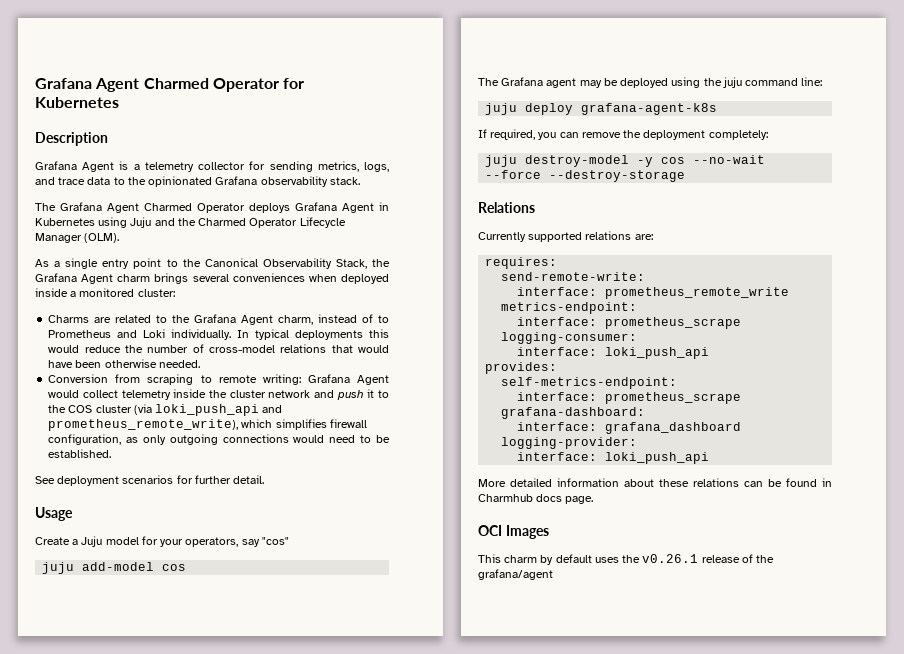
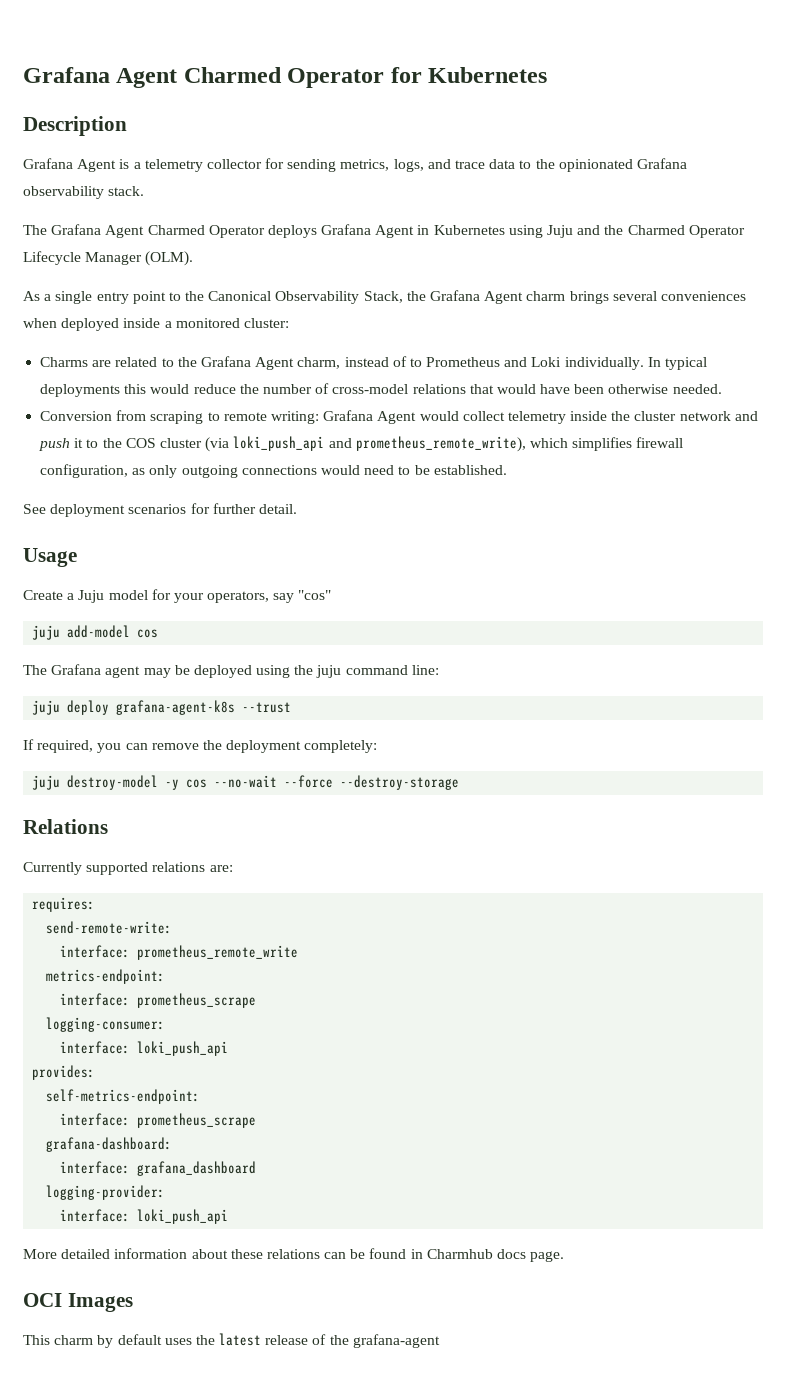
(718, 109) none -> [242,702,292,713] --trust
[642,554,699,563] v0.26.1 -> [219,1333,262,1346] latest
[478,569,553,580] grafana/agent -> [352,1334,440,1348] grafana-agent

